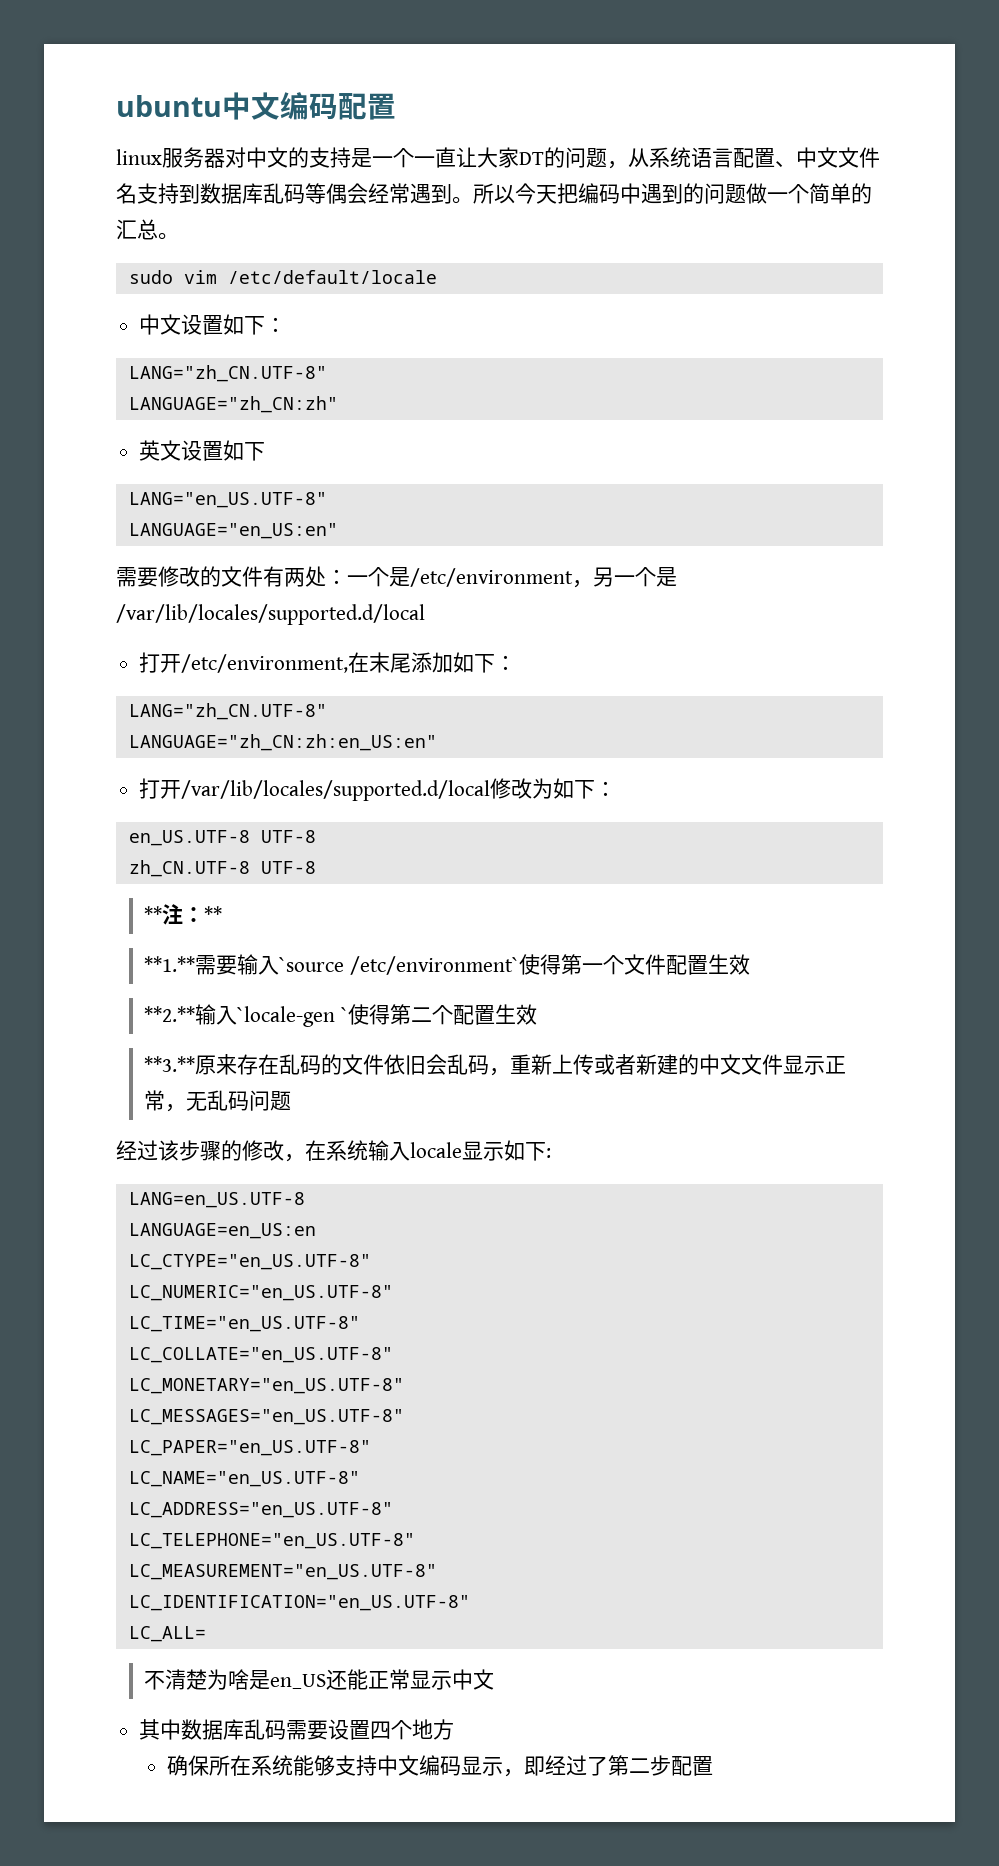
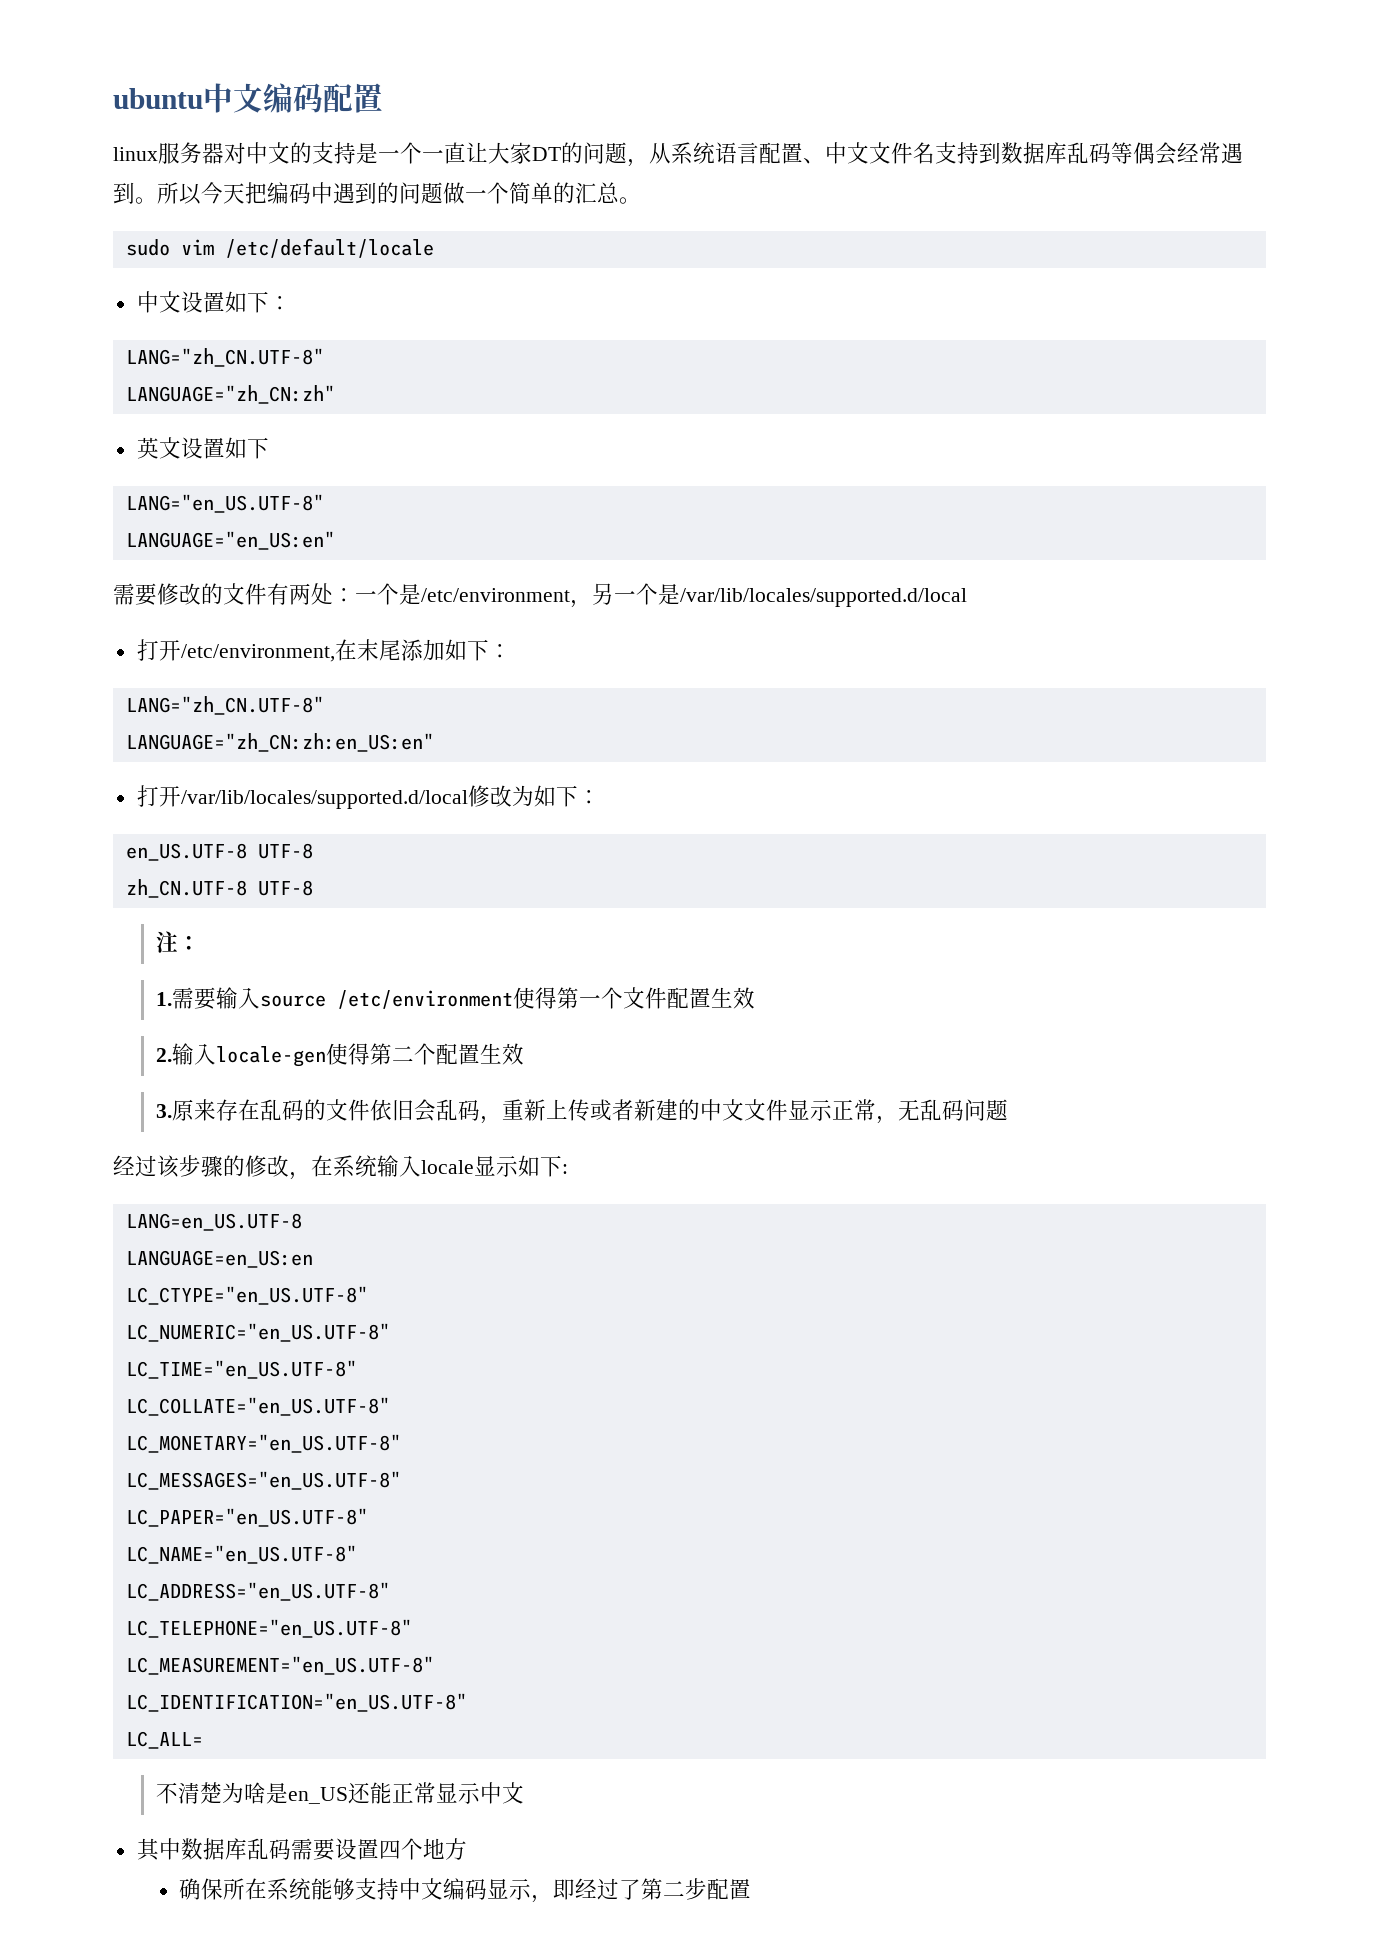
[144,906,163,922] ** -> (313, 888) none
[204,906,223,922] [144,954,519,975] ** // **1.**需要输入`source /etc/environment` -> [155,987,513,1010] // 1.需要输入source /etc/environment
[144,1004,348,1027] **2.**输入`locale-gen ` -> [155,1043,326,1067] 2.输入locale-gen
[144,1056,196,1072] **3.** -> [155,1104,172,1118] 3.

